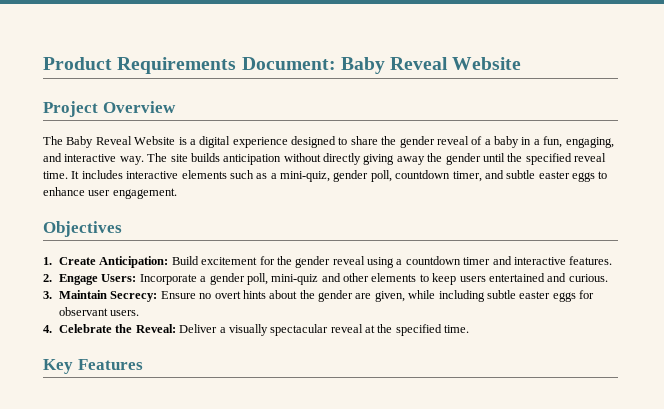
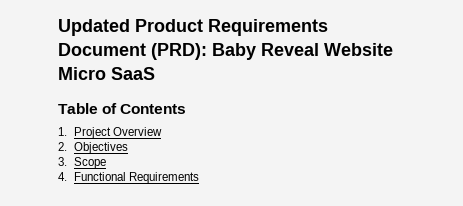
(43, 63) none -> [58,19,130,36] Updated
[241,57,522,74] [43,101,176,117] [43,136,614,148] [43,153,606,165] [43,170,608,182] [43,187,177,199] [43,221,122,237] [43,256,613,268] [43,273,608,285] [43,290,594,302] [58,307,140,316] [43,324,470,336] [43,359,143,374] Document: Baby Reveal Website // Project Overview // The Baby Reveal Website is a digital experience designed to share the gender reveal of a baby in a fun, engaging, and interactive way. The site builds anticipation without directly giving away the gender until the specified reveal time. It includes interactive elements such as a mini-quiz, gender poll, countdown timer, and subtle easter eggs to enhance user engagement. // Objectives // 1. Create Anticipation: Build excitement for the gender reveal using a countdown timer and interactive features. // 2. Engage Users: Incorporate a gender poll, mini-quiz and other elements to keep users entertained and curious. // 3. Maintain Secrecy: Ensure no overt hints about the gender are given, while including subtle easter eggs for observant users. // 4. Celebrate the Reveal: Deliver a visually spectacular reveal at the specified time. // Key Features -> [58,43,393,60] [58,67,155,80] [58,103,187,114] [58,127,163,139] [58,142,129,154] [58,157,107,169] [58,172,200,184] Document (PRD): Baby Reveal Website Micro SaaS // Table of Contents // 1. Project Overview // 2. Objectives // 3. Scope // 4. Functional Requirements

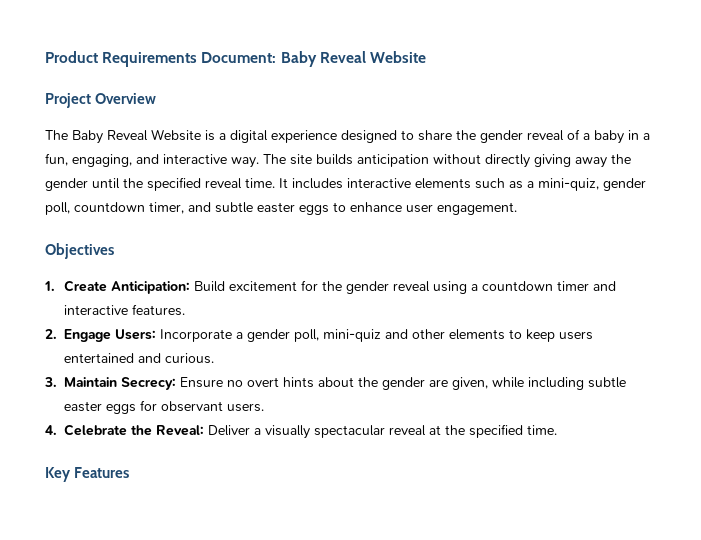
[58,19,130,36] Updated -> (45, 57) none
[58,43,393,60] [58,67,155,80] [58,103,187,114] [58,127,163,139] [58,142,129,154] [58,157,107,169] [58,172,200,184] Document (PRD): Baby Reveal Website Micro SaaS // Table of Contents // 1. Project Overview // 2. Objectives // 3. Scope // 4. Functional Requirements -> [201,51,426,67] [45,93,157,108] [45,129,650,144] [45,153,631,168] [45,177,646,191] [45,202,517,215] [45,243,114,259] [44,280,617,294] [64,304,186,316] [45,329,594,342] [64,353,215,364] [44,377,627,390] [64,400,265,414] [45,424,558,439] [45,467,130,482] Document: Baby Reveal Website // Project Overview // The Baby Reveal Website is a digital experience designed to share the gender reveal of a baby in a fun, engaging, and interactive way. The site builds anticipation without directly giving away the gender until the specified reveal time. It includes interactive elements such as a mini-quiz, gender poll, countdown timer, and subtle easter eggs to enhance user engagement. // Objectives // 1. Create Anticipation: Build excitement for the gender reveal using a countdown timer and interactive features. // 2. Engage Users: Incorporate a gender poll, mini-quiz and other elements to keep users entertained and curious. // 3. Maintain Secrecy: Ensure no overt hints about the gender are given, while including subtle easter eggs for observant users. // 4. Celebrate the Reveal: Deliver a visually spectacular reveal at the specified time. // Key Features

